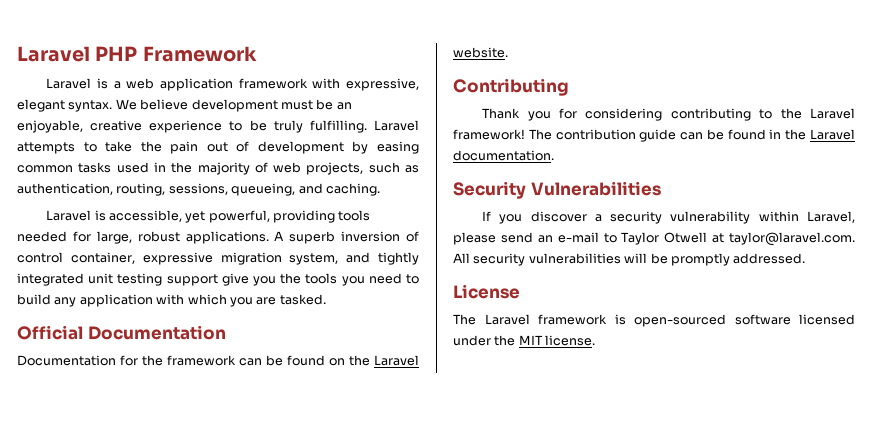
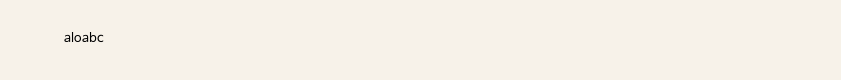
[17,46,257,62] [46,78,419,91] [17,99,352,112] [17,120,420,133] [17,141,419,154] [17,162,420,175] [17,183,380,196] [46,210,371,223] [17,231,419,244] [17,252,419,265] [17,273,419,286] [17,294,326,307] [17,325,226,340] [17,355,419,366] [453,47,508,58] [453,78,569,96] [482,108,855,121] [453,129,855,142] [453,150,554,161] [453,181,661,199] [482,211,855,224] [453,232,855,246] [453,253,806,266] [453,284,520,299] [453,314,855,327] [453,335,596,346] Laravel PHP Framework // Laravel is a web application framework with expressive, elegant syntax. We believe development must be an enjoyable, creative experience to be truly fulfilling. Laravel attempts to take the pain out of development by easing common tasks used in the majority of web projects, such as authentication, routing, sessions, queueing, and caching. // Laravel is accessible, yet powerful, providing tools needed for large, robust applications. A superb inversion of control container, expressive migration system, and tightly integrated unit testing support give you the tools you need to build any application with which you are tasked. // Official Documentation // Documentation for the framework can be found on the Laravel website. // Contributing // Thank you for considering contributing to the Laravel framework! The contribution guide can be found in the Laravel documentation. // Security Vulnerabilities // If you discover a security vulnerability within Laravel, please send an e-mail to Taylor Otwell at taylor@laravel.com. All security vulnerabilities will be promptly addressed. // License // The Laravel framework is open-sourced software licensed under the MIT license. -> [64,32,104,43] aloabc

